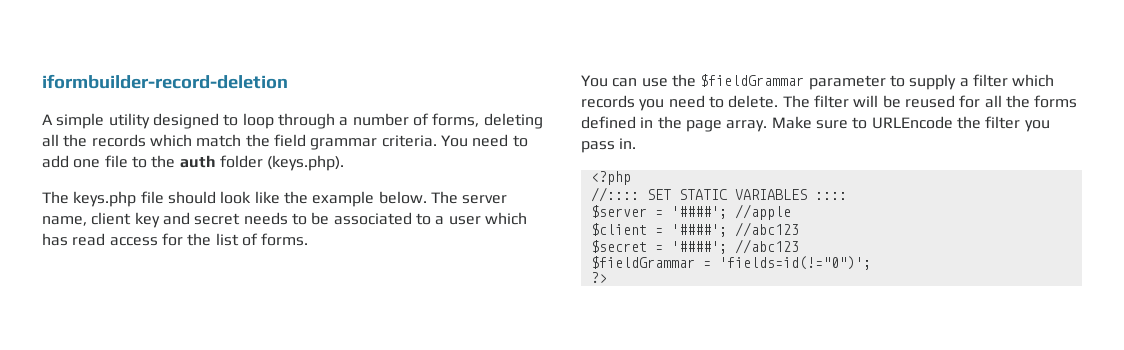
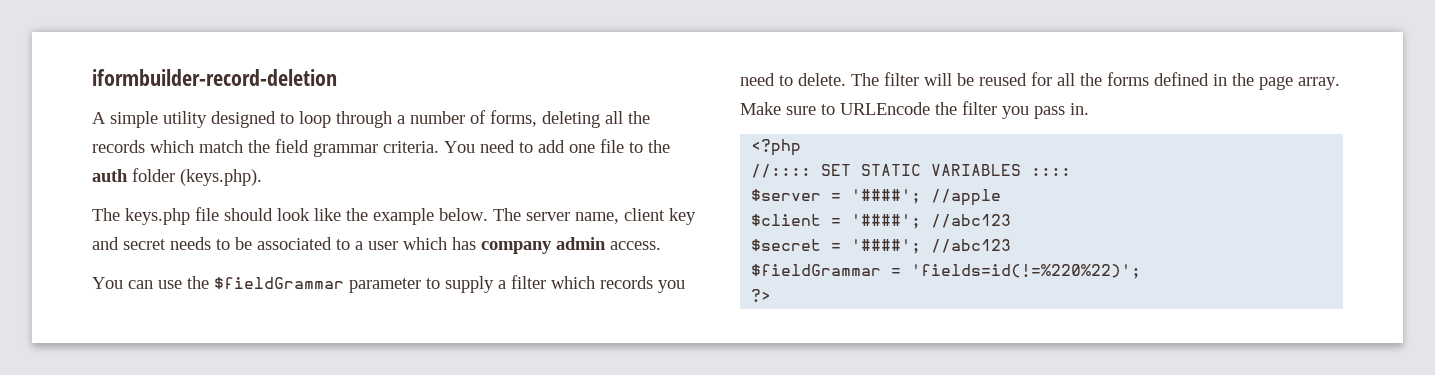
[72,233,309,246] read access for the list of forms. -> [481,237,661,254] company admin access.
[718,256,871,270] 'fields=id(!="0")'; -> [911,264,1142,279] 'fields=id(!=%220%22)';

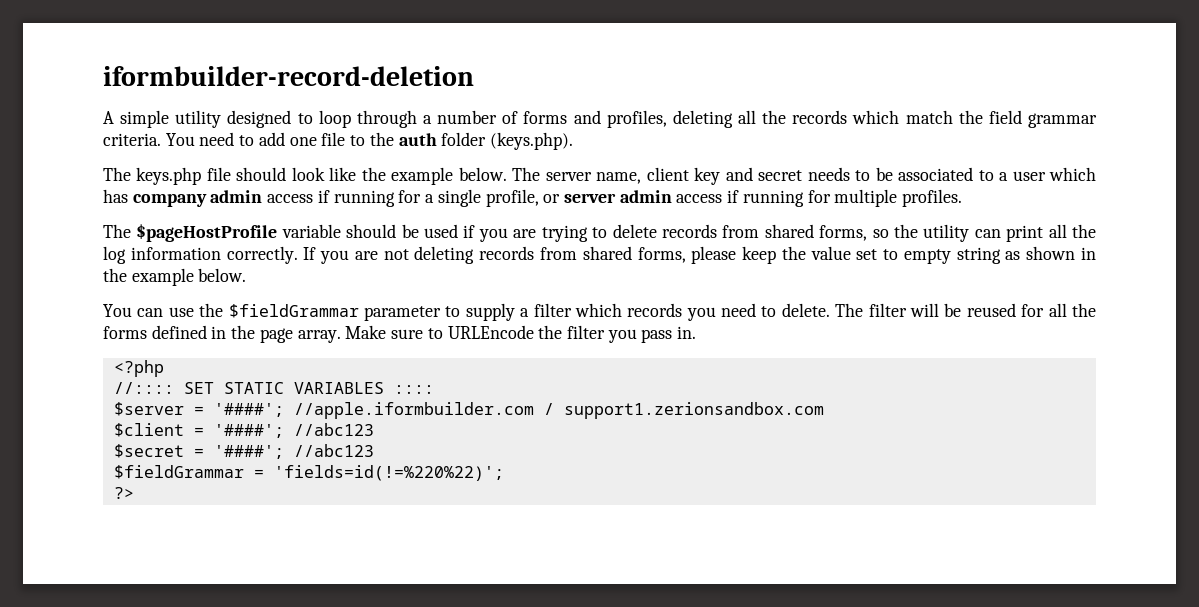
[490,110,537,127] forms, -> [523,110,667,128] forms and profiles,
[610,241,661,250] access. -> [267,189,963,207] [103,224,1096,242] [103,246,1096,264] [103,268,247,286] access if running for a single profile, or server admin access if running for multiple profiles. // The $pageHostProfile variable should be used if you are trying to delete records from shared forms, so the utility can print all the log information correctly. If you are not deleting records from shared forms, please keep the value set to empty string as shown in the example below.
[931,189,1002,206] //apple -> [293,402,824,419] //apple.iformbuilder.com / support1.zerionsandbox.com

